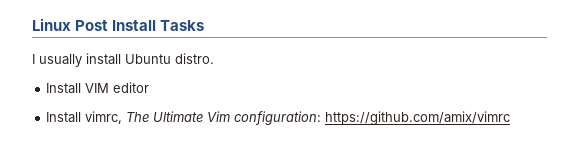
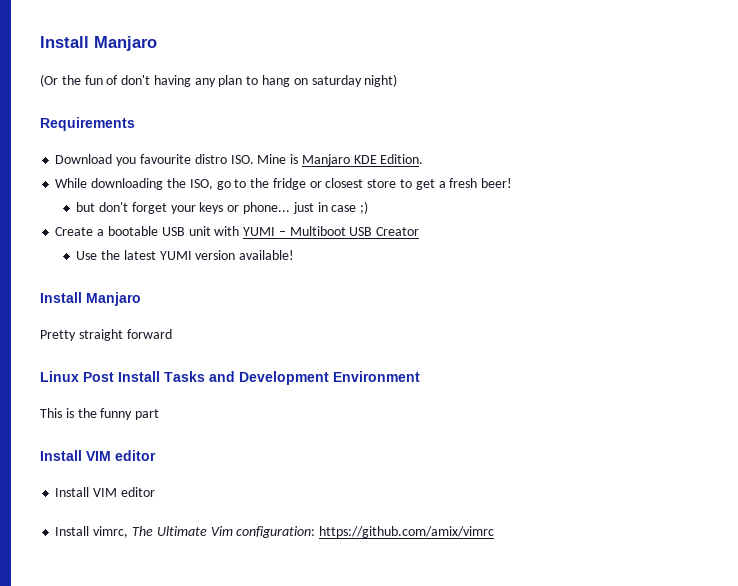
[32,18,205,31] [32,53,214,67] Linux Post Install Tasks // I usually install Ubuntu distro. -> [40,36,157,51] [40,74,398,87] [40,117,135,131] [55,154,424,166] [55,178,513,190] [76,201,369,214] [55,226,420,236] [76,250,295,260] [40,292,141,306] [40,329,172,341] [40,371,420,385] [40,408,160,420] [40,450,156,461] Install Manjaro // (Or the fun of don't having any plan to hang on saturday night) // Requirements // Download you favourite distro ISO. Mine is Manjaro KDE Edition. // While downloading the ISO, go to the fridge or closest store to get a fresh beer! // but don't forget your keys or phone... just in case ;) // Create a bootable USB unit with YUMI – Multiboot USB Creator // Use the latest YUMI version available! // Install Manjaro // Pretty straight forward // Linux Post Install Tasks and Development Environment // This is the funny part // Install VIM editor

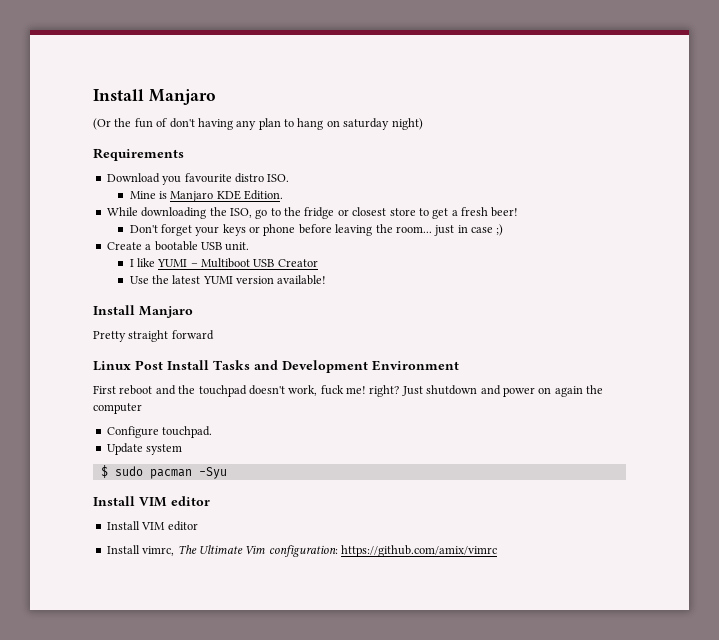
(254, 159) none -> (290, 178) //
[76,202,129,212] but don't -> [129,225,158,233] Don't
[242,202,290,214] phone... -> [263,224,432,236] phone before leaving the room...
[188,226,240,236] unit with -> [225,242,250,251] [129,258,155,267] unit. // I like
[40,408,160,420] This is the funny part -> [93,385,603,397] [93,403,142,414] [106,426,213,438] [106,443,183,455] [100,465,227,479] First reboot and the touchpad doesn't work, fuck me! right? Just shutdown and power on again the computer // Configure touchpad. // Update system // $ sudo pacman -Syu

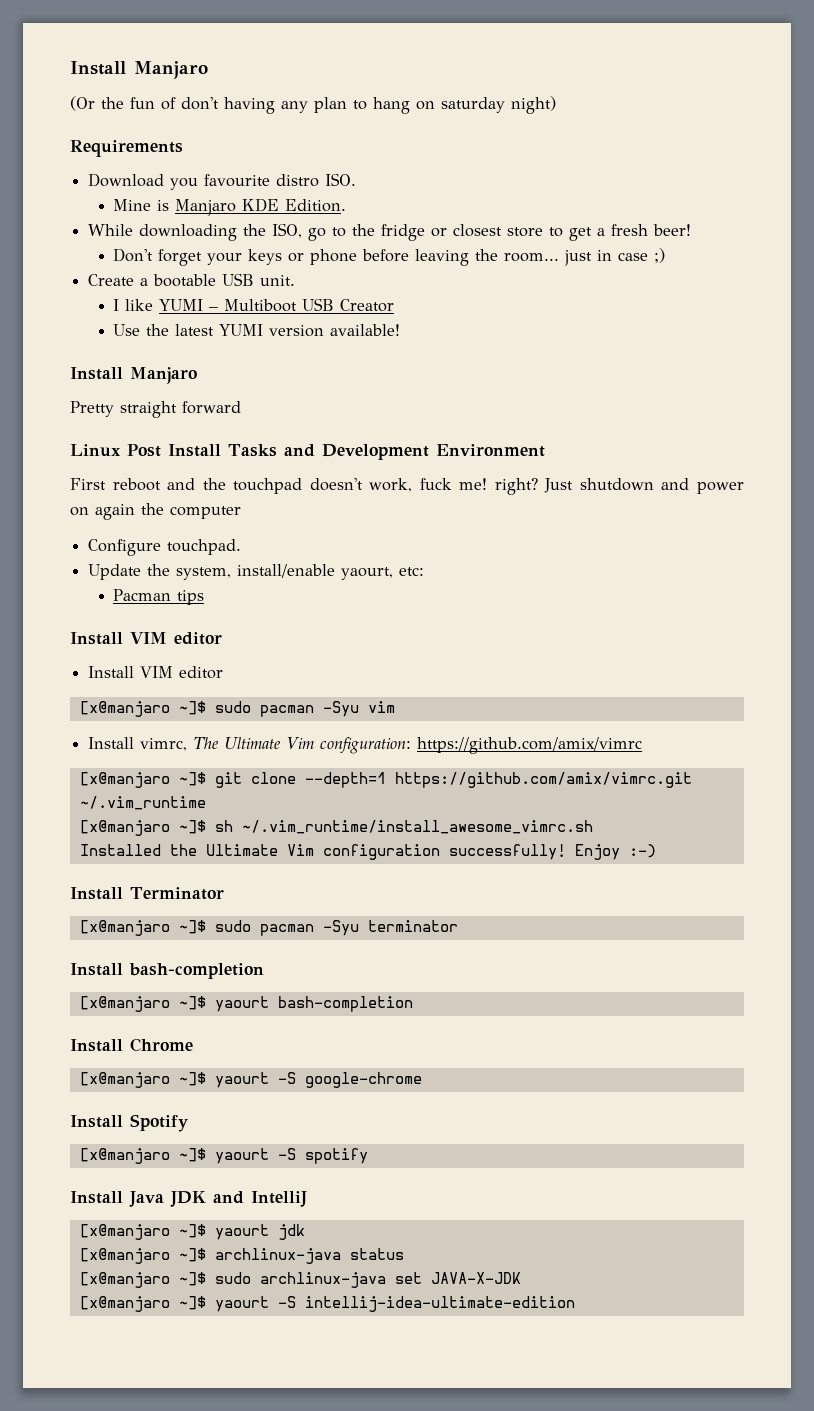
[146,444,183,455] [100,465,227,479] system // $ sudo pacman -Syu -> [147,564,425,580] [113,589,205,605] the system, install/enable yaourt, etc: // Pacman tips
(198, 526) none -> [79,701,395,717] // [x@manjaro ~]$ sudo pacman -Syu vim
(497, 551) none -> [79,772,692,788] [79,796,206,810] [79,820,593,836] [79,844,656,860] [70,887,224,900] [79,920,458,936] [70,963,264,979] [79,996,413,1012] [70,1038,193,1052] [79,1072,422,1088] [70,1114,188,1132] [79,1148,368,1164] [70,1191,307,1207] [79,1224,305,1240] [79,1248,404,1264] [79,1272,521,1288] [79,1296,575,1312] // [x@manjaro ~]$ git clone --depth=1 https://github.com/amix/vimrc.git ~/.vim_runtime // [x@manjaro ~]$ sh ~/.vim_runtime/install_awesome_vimrc.sh // Installed the Ultimate Vim configuration successfully! Enjoy :-) // Install Terminator // [x@manjaro ~]$ sudo pacman -Syu terminator // Install bash-completion // [x@manjaro ~]$ yaourt bash-completion // Install Chrome // [x@manjaro ~]$ yaourt -S google-chrome // Install Spotify // [x@manjaro ~]$ yaourt -S spotify // Install Java JDK and IntelliJ // [x@manjaro ~]$ yaourt jdk // [x@manjaro ~]$ archlinux-java status // [x@manjaro ~]$ sudo archlinux-java set JAVA-X-JDK // [x@manjaro ~]$ yaourt -S intellij-idea-ultimate-edition

